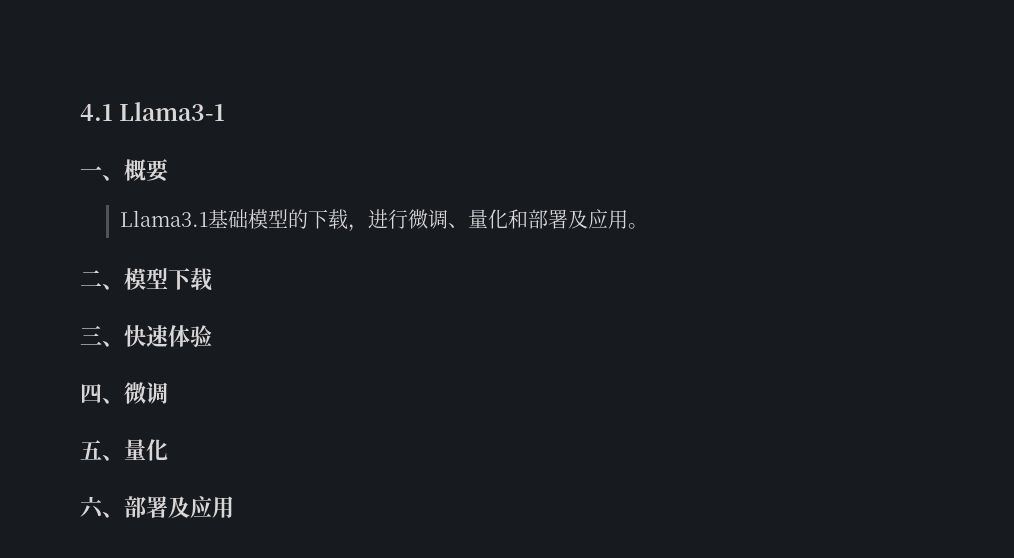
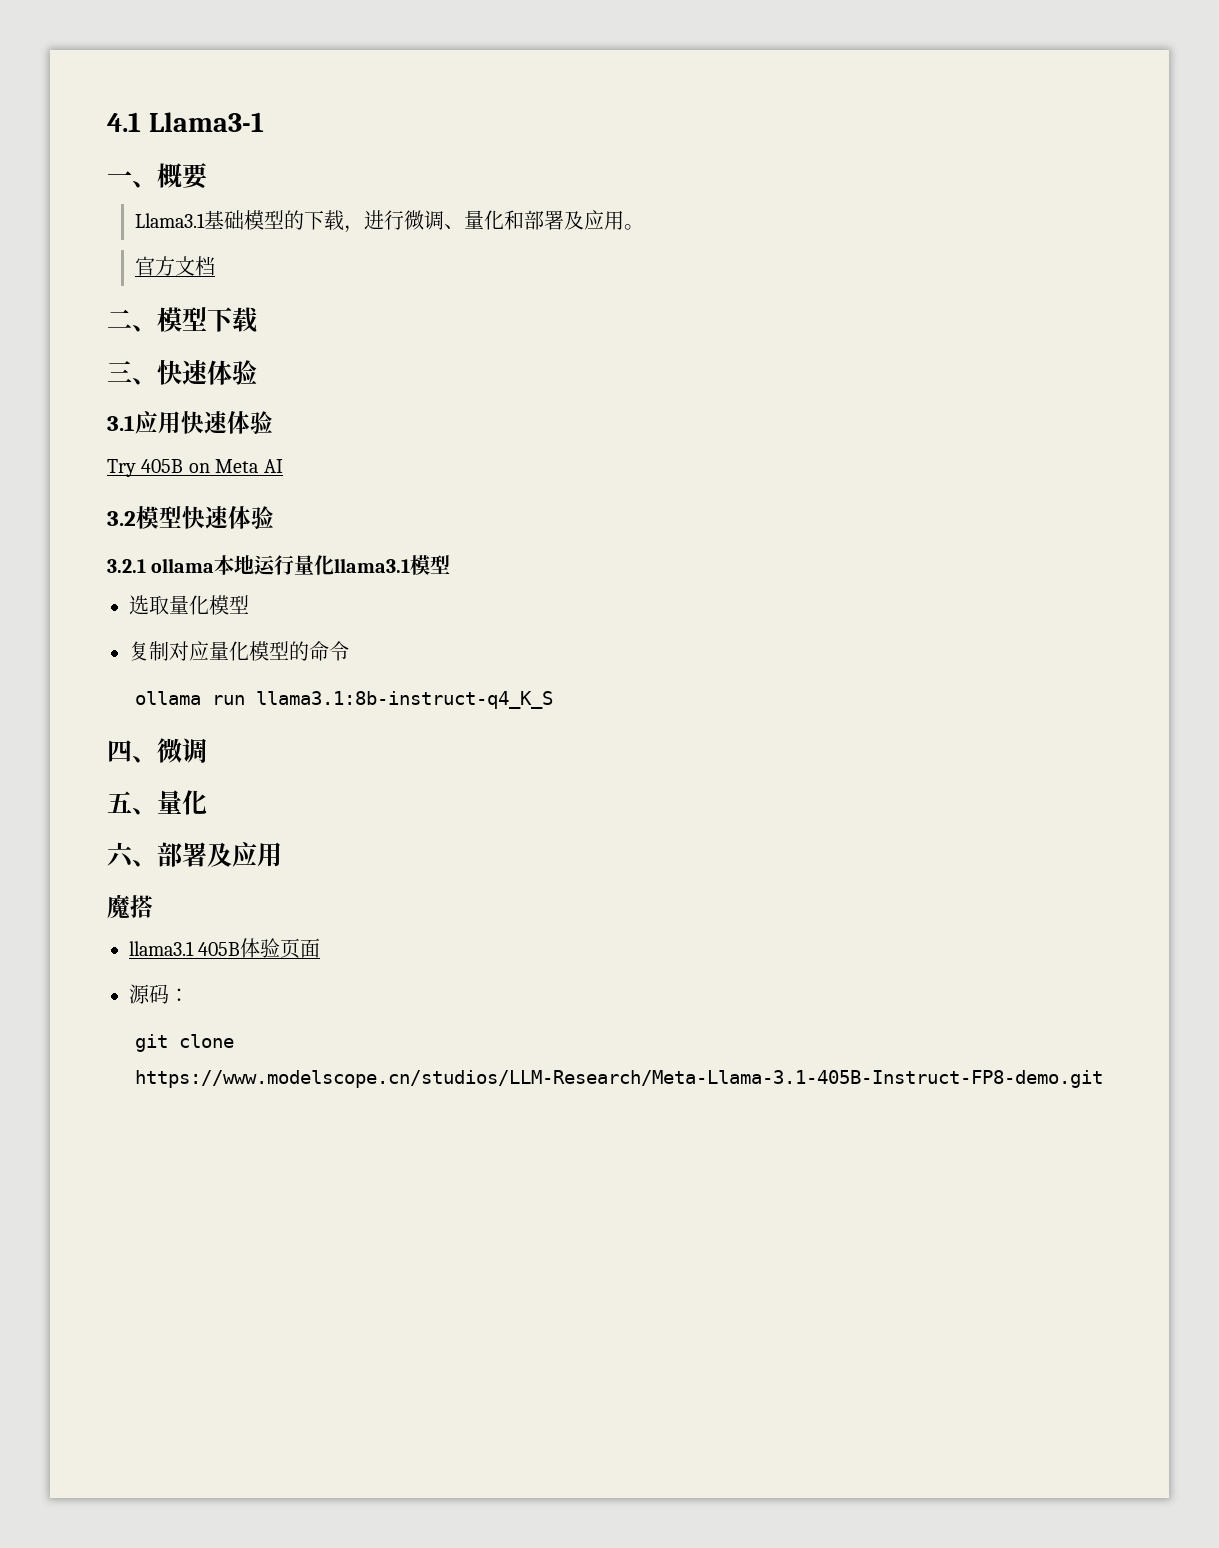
(648, 226) none -> [134,256,215,276] // 官方文档
(212, 336) none -> [107,411,273,434] [107,459,283,477] [107,506,274,529] [107,555,451,575] [129,595,249,615] [129,641,349,661] [134,691,553,709] // 3.1应用快速体验 // Try 405B on Meta AI // 3.2模型快速体验 // 3.2.1 ollama本地运行量化llama3.1模型 // 选取量化模型 // 复制对应量化模型的命令 // ollama run llama3.1:8b-instruct-q4_K_S
(234, 507) none -> [107,894,153,919] [129,938,321,958] [129,984,189,1004] [134,1034,234,1052] [134,1070,1103,1088] // 魔搭 // llama3.1 405B体验页面 // 源码： // git clone https://www.modelscope.cn/studios/LLM-Research/Meta-Llama-3.1-405B-Instruct-FP8-demo.git

